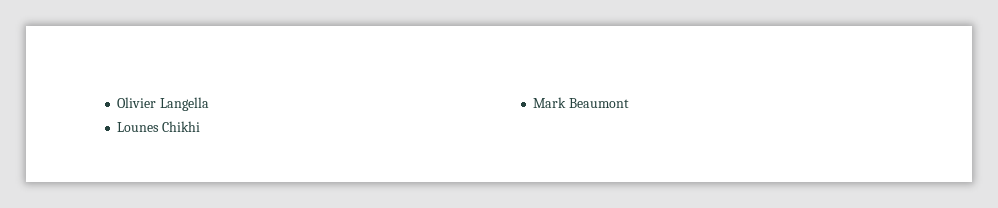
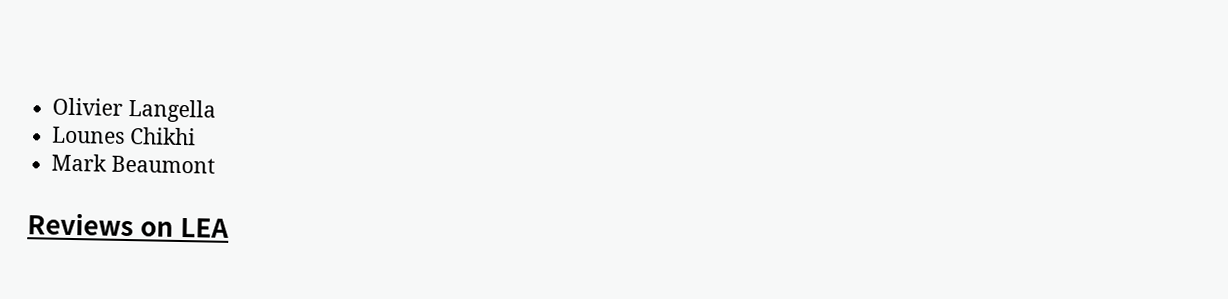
(630, 103) none -> [27,212,230,238] // Reviews on LEA

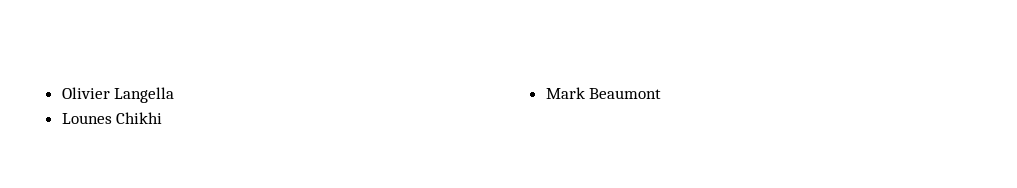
[27,212,230,238] // Reviews on LEA -> (662, 93) none

